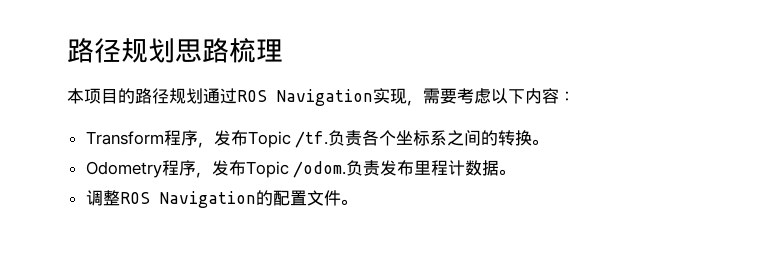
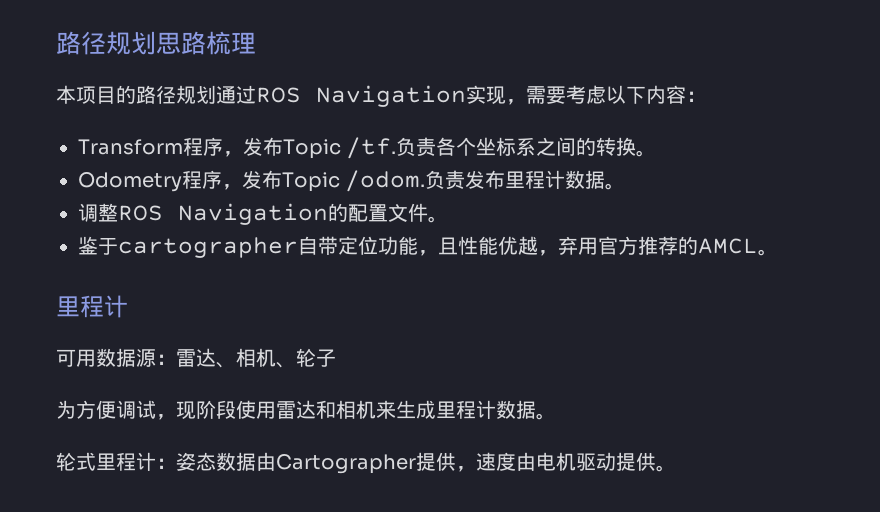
(357, 202) none -> [78,236,778,258] [56,295,128,318] [56,348,336,368] [56,400,556,420] [56,452,676,474] // 鉴于cartographer自带定位功能，且性能优越，弃用官方推荐的AMCL。 // 里程计 // 可用数据源：雷达、相机、轮子 // 为方便调试，现阶段使用雷达和相机来生成里程计数据。 // 轮式里程计：姿态数据由Cartographer提供，速度由电机驱动提供。

